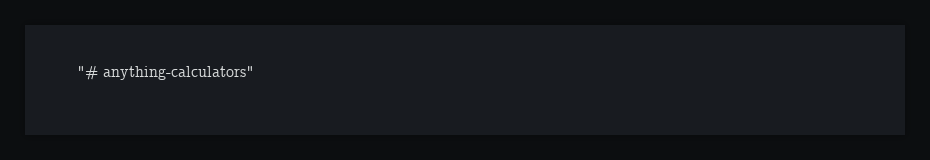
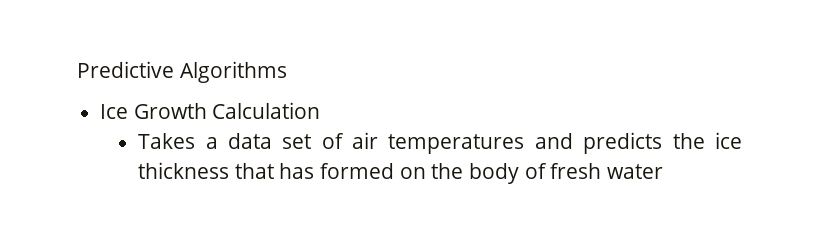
[77,66,254,80] "# anything-calculators" -> [77,61,287,83] [100,102,321,119] [138,132,742,154] [138,162,664,184] Predictive Algorithms // Ice Growth Calculation // Takes a data set of air temperatures and predicts the ice thickness that has formed on the body of fresh water

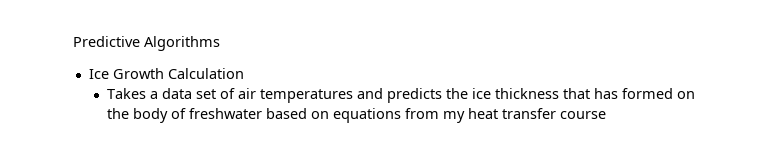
[550,163,664,179] fresh water -> [188,108,606,123] freshwater based on equations from my heat transfer course

